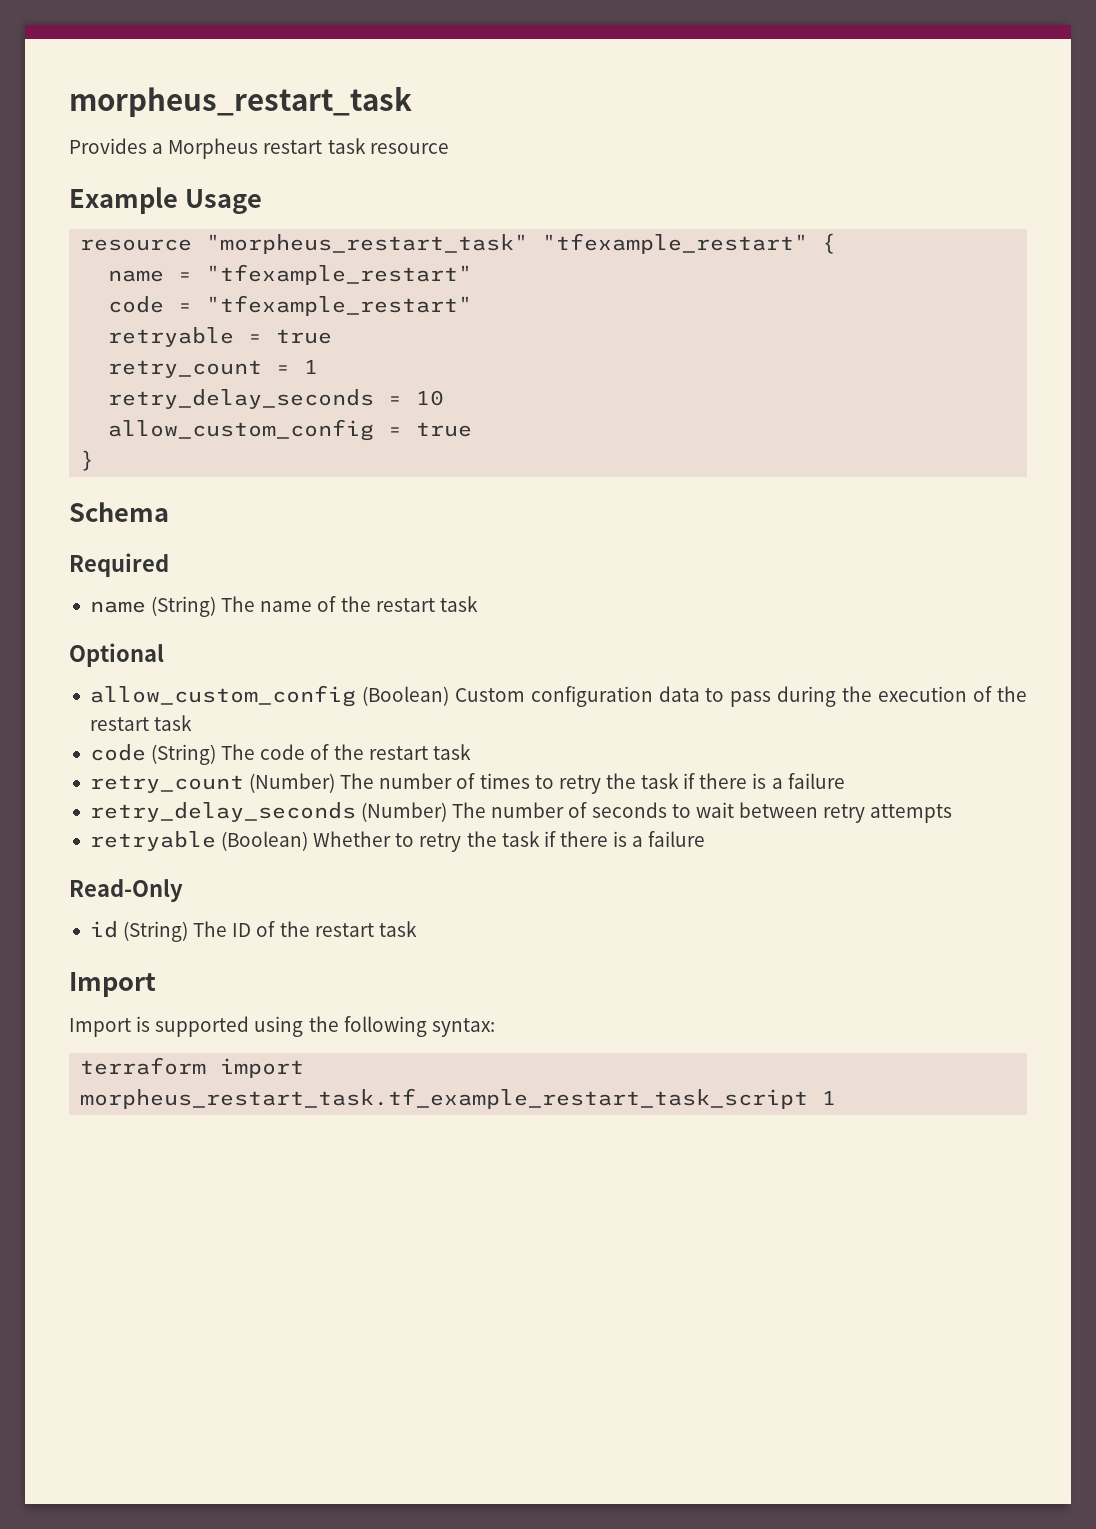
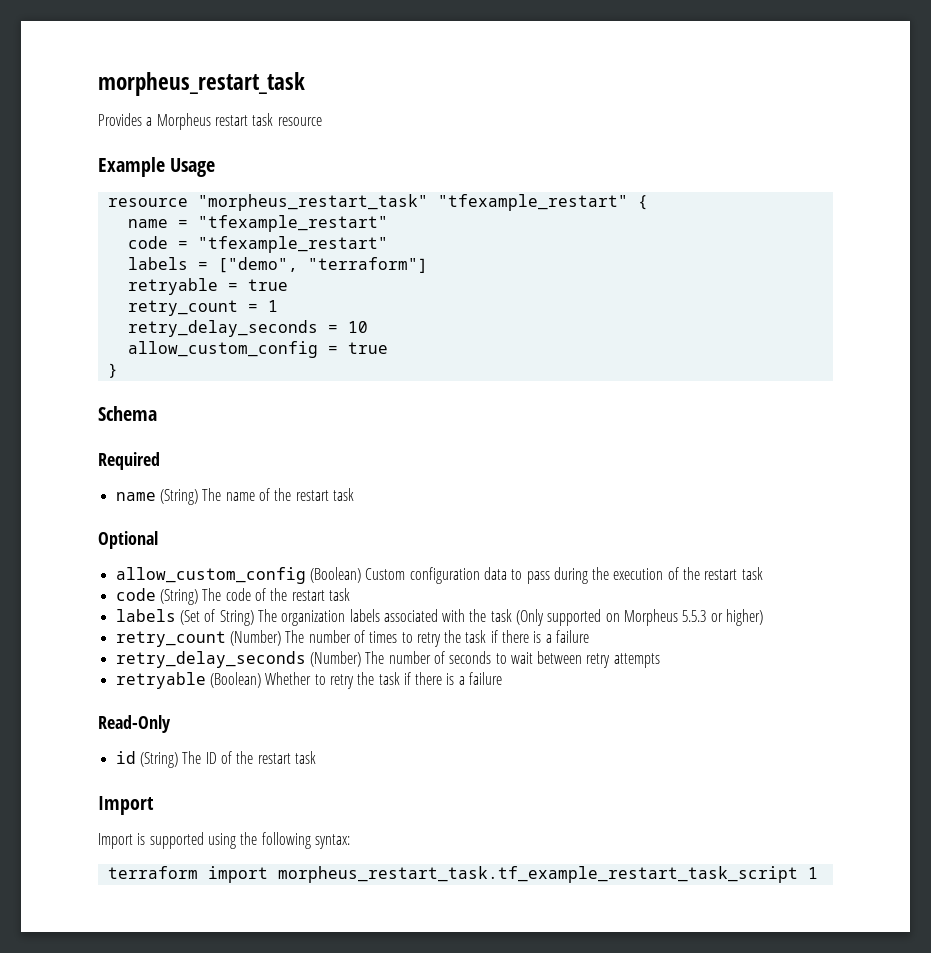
(473, 305) none -> [127,257,428,273] // labels = ["demo", "terraform"]
(471, 752) none -> [115,609,764,626] // labels (Set of String) The organization labels associated with the task (Only supported on Morpheus 5.5.3 or higher)

